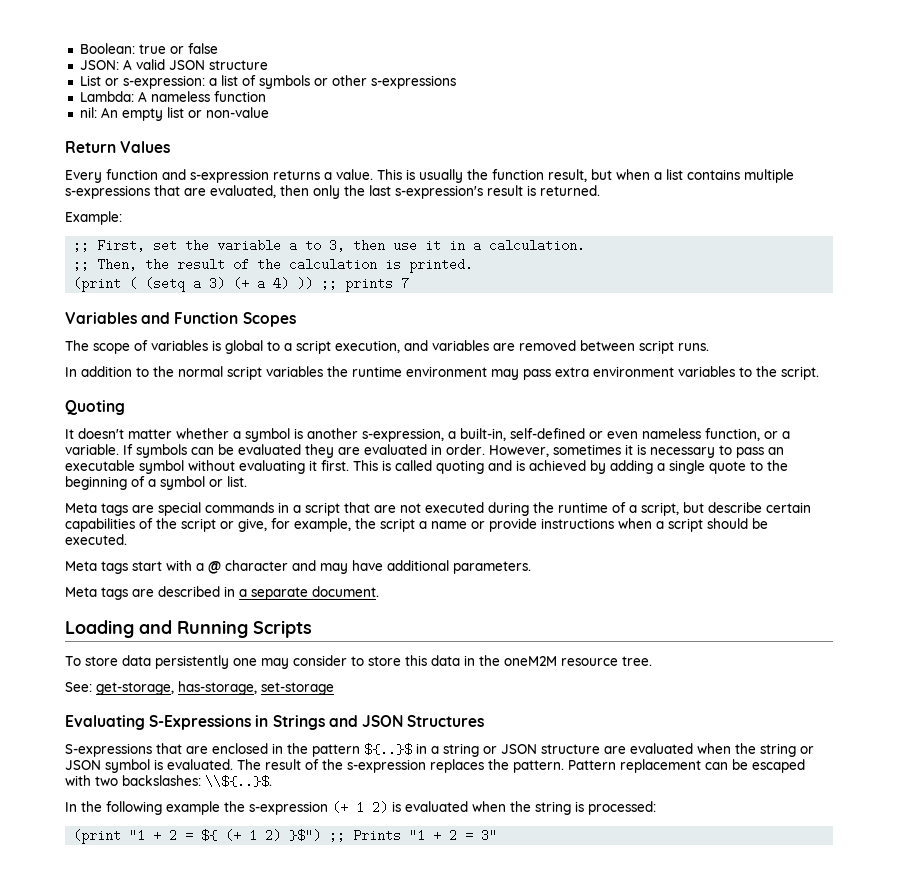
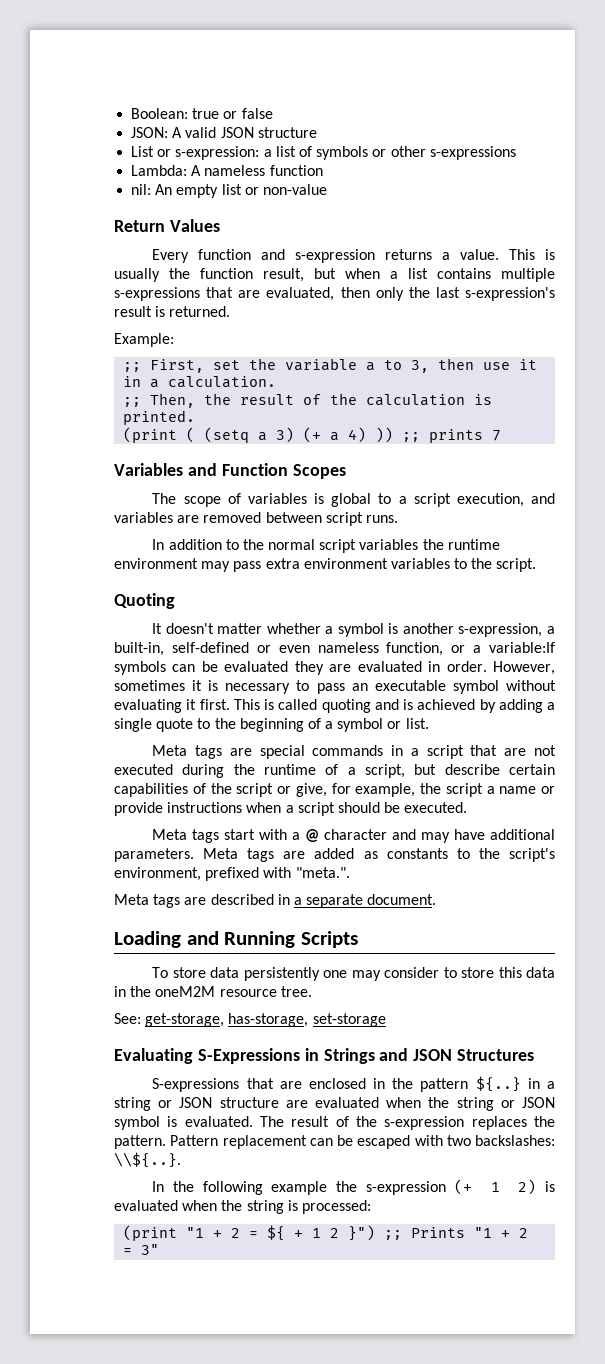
[65,444,133,455] variable. If -> [489,642,555,653] variable:If
(531, 567) none -> [203,848,555,862] [114,867,350,881] Meta tags are added as constants to the script's environment, prefixed with "meta.".
[364,743,412,756] ${..}$ -> [475,1076,521,1092] ${..}
[205,775,272,788] \\${..}$. -> [114,1152,181,1168] \\${..}.
[225,829,322,842] (+ 1 2) }$") -> [294,1225,376,1241] + 1 2 }")

